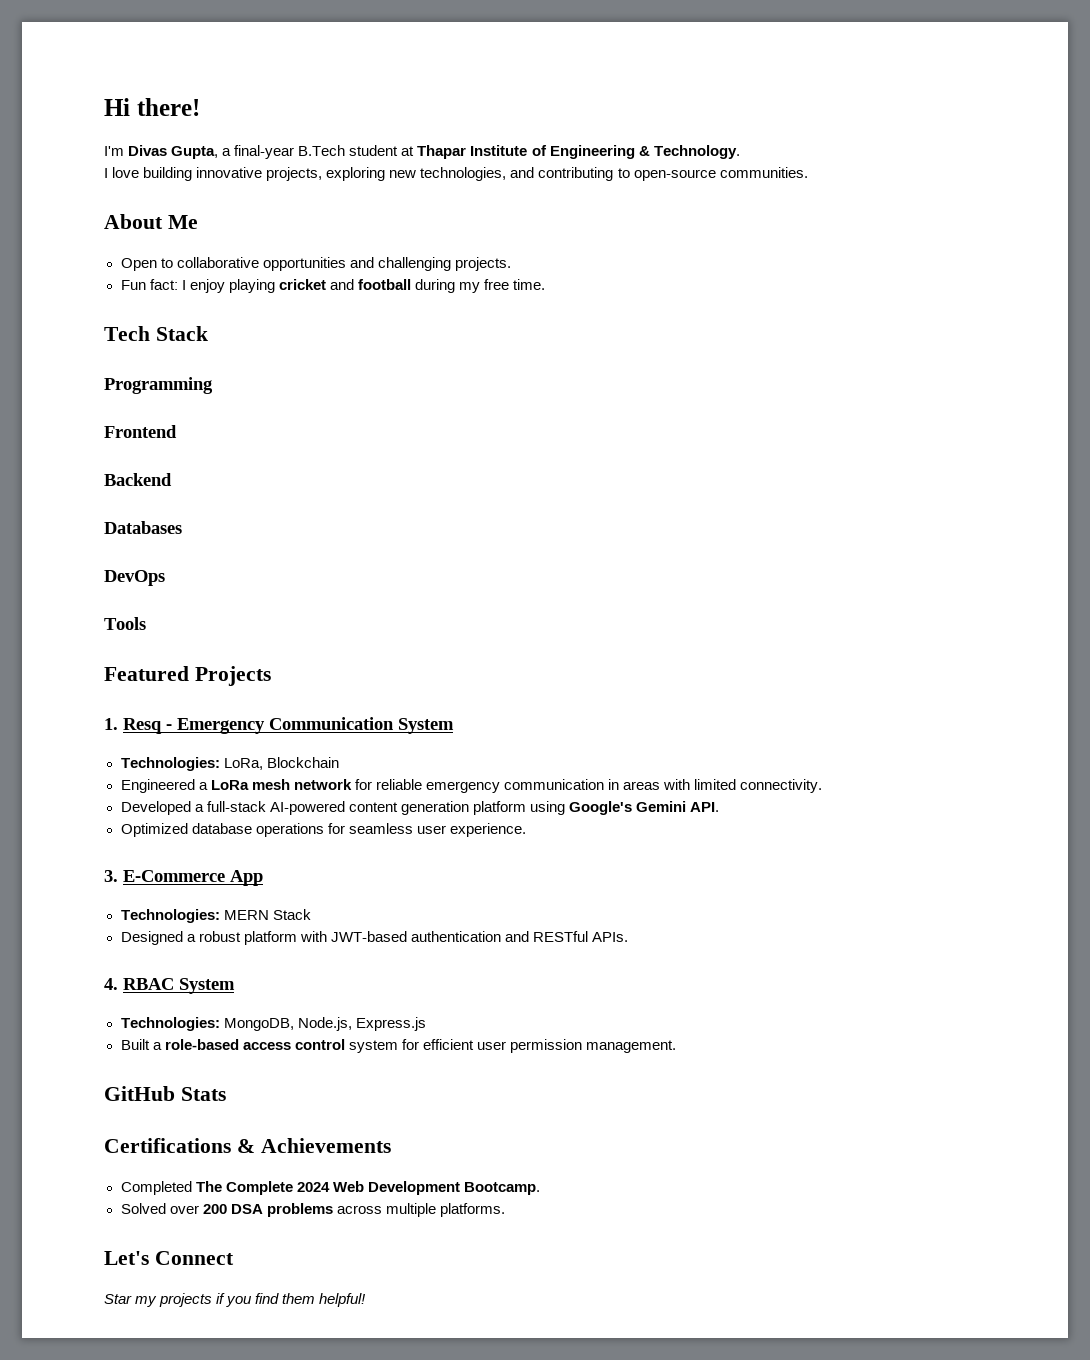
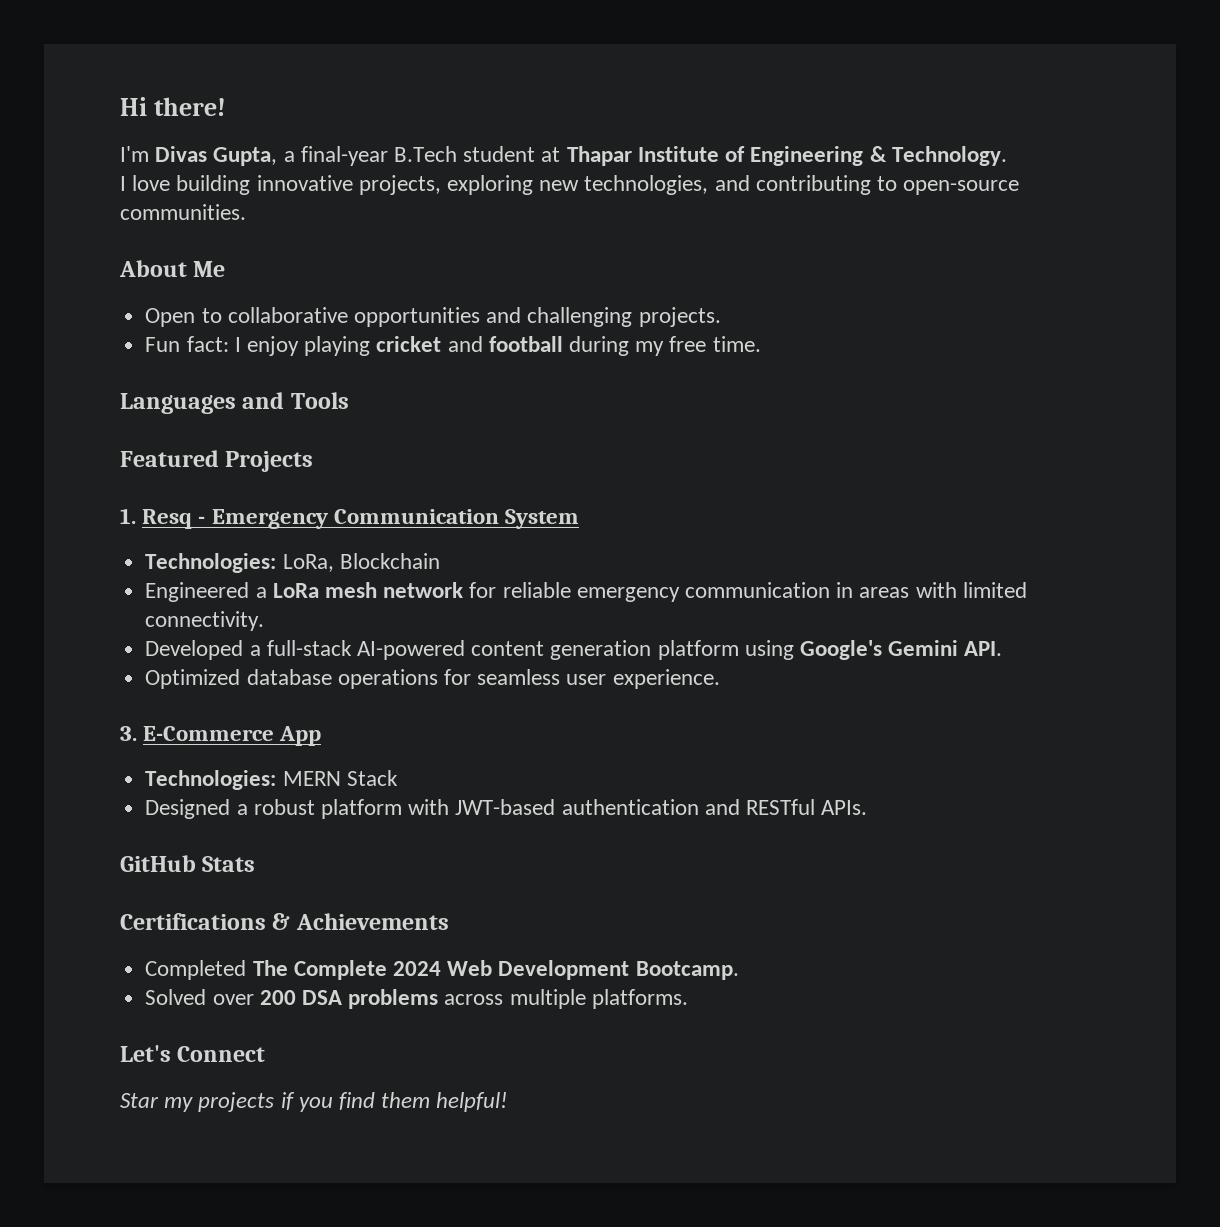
[104,326,208,341] [104,377,213,394] [104,425,177,438] [104,473,172,486] [104,521,182,534] [104,570,165,586] Tech Stack // Programming // Frontend // Backend // Databases // DevOps // -> [120,392,285,414] Languages and
[104,978,235,994] [120,1017,426,1031] [120,1039,676,1053] // 4. RBAC System // Technologies: MongoDB, Node.js, Express.js // Built a role-based access control system for efficient user permission management. -> (868, 807) none

